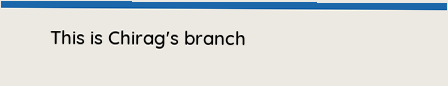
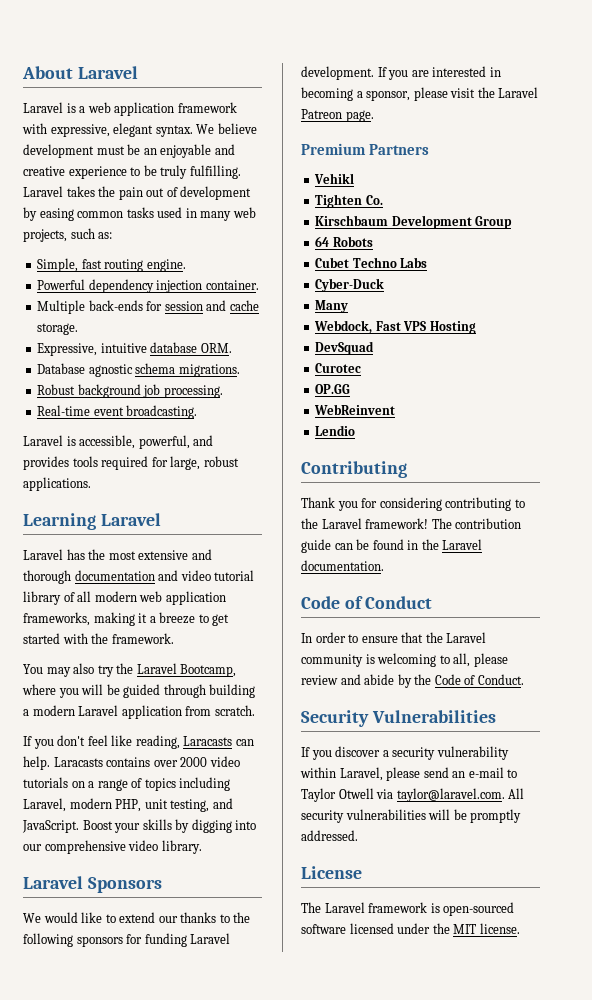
[49,30,247,49] This is Chirag's branch -> [22,66,138,79] [23,102,237,116] [22,123,257,137] [23,144,235,158] [23,165,241,179] [23,186,252,200] [23,207,256,221] [23,228,113,242] [37,258,186,272] [37,279,259,293] [37,300,259,314] [37,323,79,335] [37,342,232,356] [37,363,240,377] [37,384,223,398] [37,405,198,419] [23,435,214,449] [23,456,239,470] [23,477,91,491] [23,513,161,530] [23,549,212,560] [23,570,255,584] [23,591,226,605] [23,612,230,626] [23,633,174,644] [23,663,237,677] [22,684,256,698] [23,705,255,719] [23,735,254,749] [23,756,240,770] [23,777,231,791] [23,798,233,812] [22,819,257,833] [23,840,202,854] [23,876,162,893] [23,912,251,923] [23,933,231,947] [301,66,501,80] [301,87,539,101] [301,109,374,122] [301,143,430,155] [314,173,355,184] [315,194,383,208] [315,215,513,229] [315,236,373,247] [315,257,428,268] [315,278,385,292] [315,300,349,313] [314,320,476,334] [315,341,375,355] [315,363,362,373] [315,384,351,394] [314,404,396,415] [315,425,356,436] [301,461,407,478] [301,497,525,511] [301,518,522,529] [301,539,483,553] [301,560,384,571] [301,596,433,609] [301,632,487,643] [301,653,508,667] [301,674,524,688] [301,710,496,727] [301,746,509,760] [300,767,518,781] [301,788,525,802] [301,809,522,823] [301,830,358,841] [301,866,362,879] [301,902,515,916] [301,923,520,934] About Laravel // Laravel is a web application framework with expressive, elegant syntax. We believe development must be an enjoyable and creative experience to be truly fulfilling. Laravel takes the pain out of development by easing common tasks used in many web projects, such as: // Simple, fast routing engine. // Powerful dependency injection container. // Multiple back-ends for session and cache storage. // Expressive, intuitive database ORM. // Database agnostic schema migrations. // Robust background job processing. // Real-time event broadcasting. // Laravel is accessible, powerful, and provides tools required for large, robust applications. // Learning Laravel // Laravel has the most extensive and thorough documentation and video tutorial library of all modern web application frameworks, making it a breeze to get started with the framework. // You may also try the Laravel Bootcamp, where you will be guided through building a modern Laravel application from scratch. // If you don't feel like reading, Laracasts can help. Laracasts contains over 2000 video tutorials on a range of topics including Laravel, modern PHP, unit testing, and JavaScript. Boost your skills by digging into our comprehensive video library. // Laravel Sponsors // We would like to extend our thanks to the following sponsors for funding Laravel development. If you are interested in becoming a sponsor, please visit the Laravel Patreon page. // Premium Partners // Vehikl // Tighten Co. // Kirschbaum Development Group // 64 Robots // Cubet Techno Labs // Cyber-Duck // Many // Webdock, Fast VPS Hosting // DevSquad // Curotec // OP.GG // WebReinvent // Lendio // Contributing // Thank you for considering contributing to the Laravel framework! The contribution guide can be found in the Laravel documentation. // Code of Conduct // In order to ensure that the Laravel community is welcoming to all, please review and abide by the Code of Conduct. // Security Vulnerabilities // If you discover a security vulnerability within Laravel, please send an e-mail to Taylor Otwell via taylor@laravel.com. All security vulnerabilities will be promptly addressed. // License // The Laravel framework is open-sourced software licensed under the MIT license.

